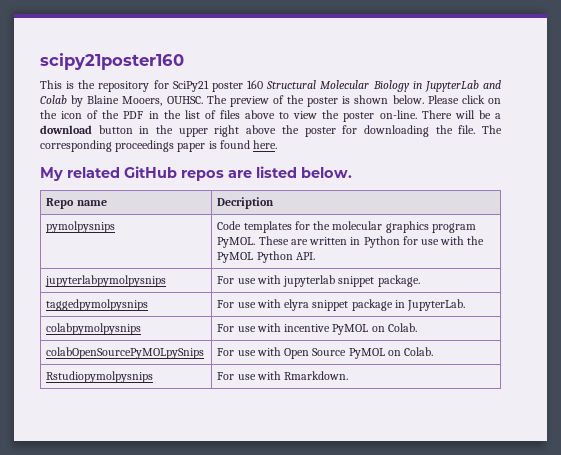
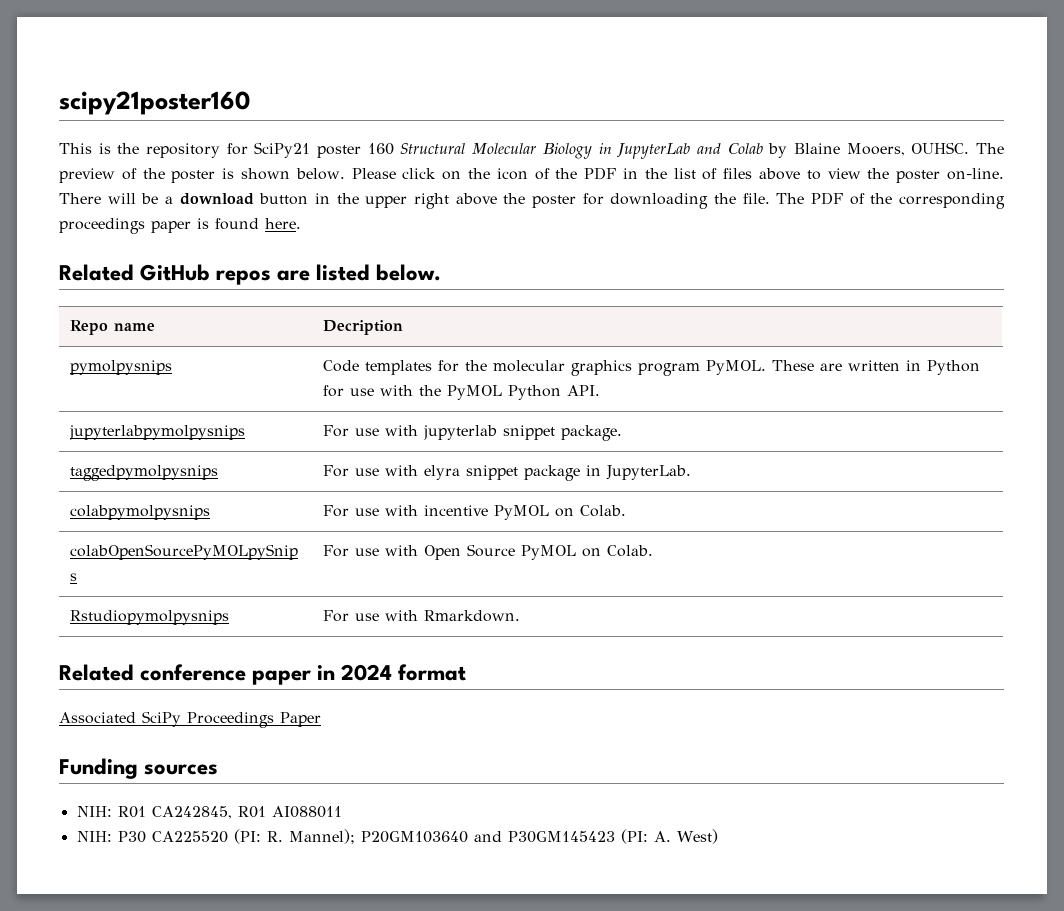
(502, 129) none -> [810,192,893,205] PDF of the
[40,167,120,181] My related -> [59,264,134,281] Related
(349, 375) none -> [59,664,467,685] [59,711,321,728] [59,758,219,779] [76,806,342,819] [76,829,718,844] // Related conference paper in 2024 format // Associated SciPy Proceedings Paper // Funding sources // NIH: R01 CA242845, R01 AI088011 // NIH: P30 CA225520 (PI: R. Mannel); P20GM103640 and P30GM145423 (PI: A. West)

